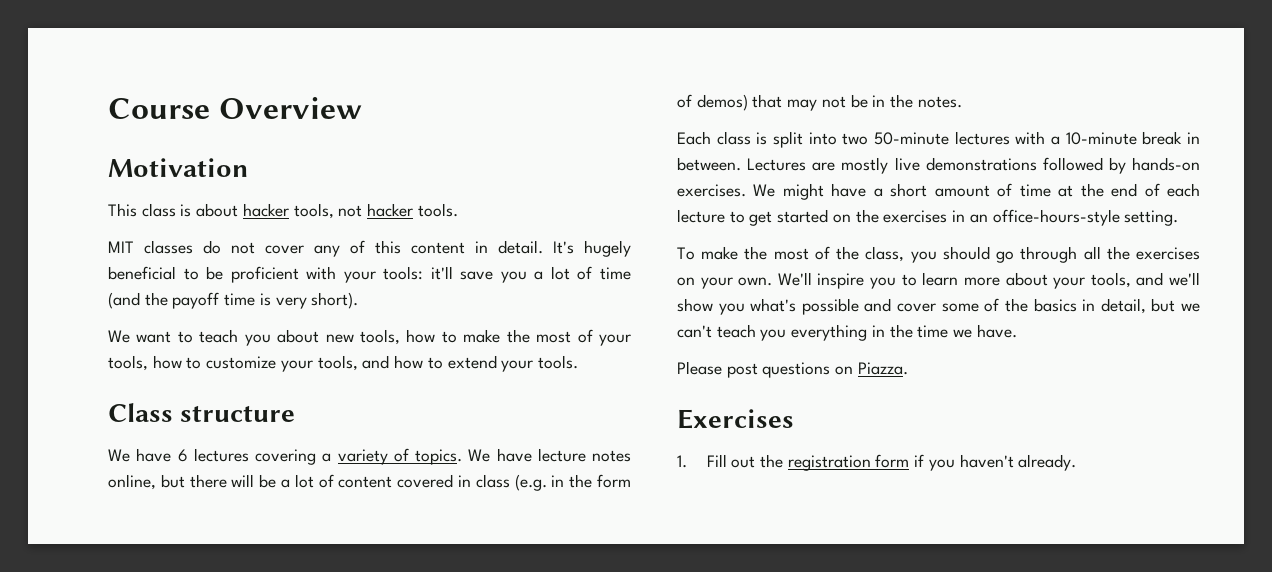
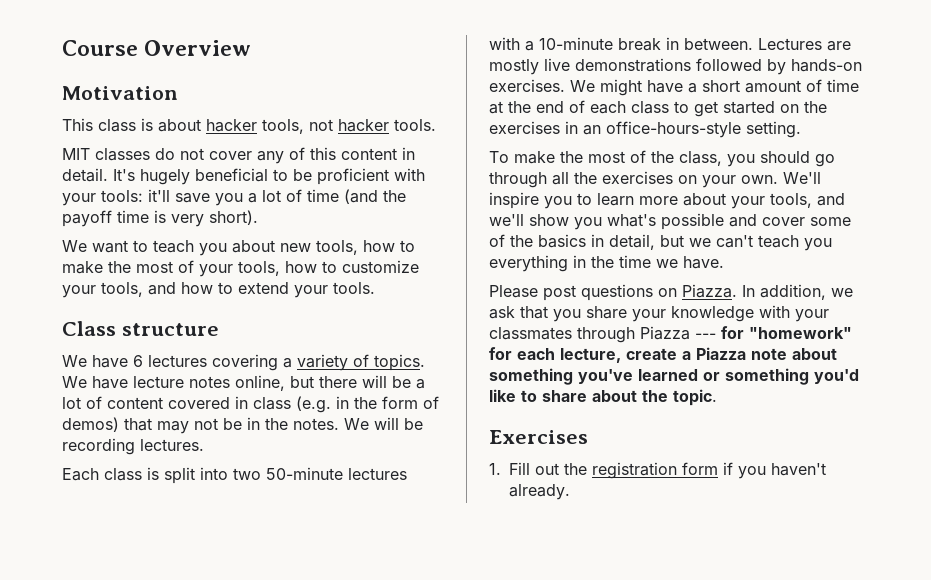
(962, 102) none -> [344,417,423,430] [62,438,204,455] We will be recording lectures.
[677,209,725,223] lecture -> [631,101,669,114] class
(908, 368) none -> [742,284,853,300] [489,305,829,322] [489,326,852,343] [489,347,837,363] [489,368,859,385] [489,389,717,406] In addition, we ask that you share your knowledge with your classmates through Piazza --- for "homework" for each lecture, create a Piazza note about something you've learned or something you'd like to share about the topic.

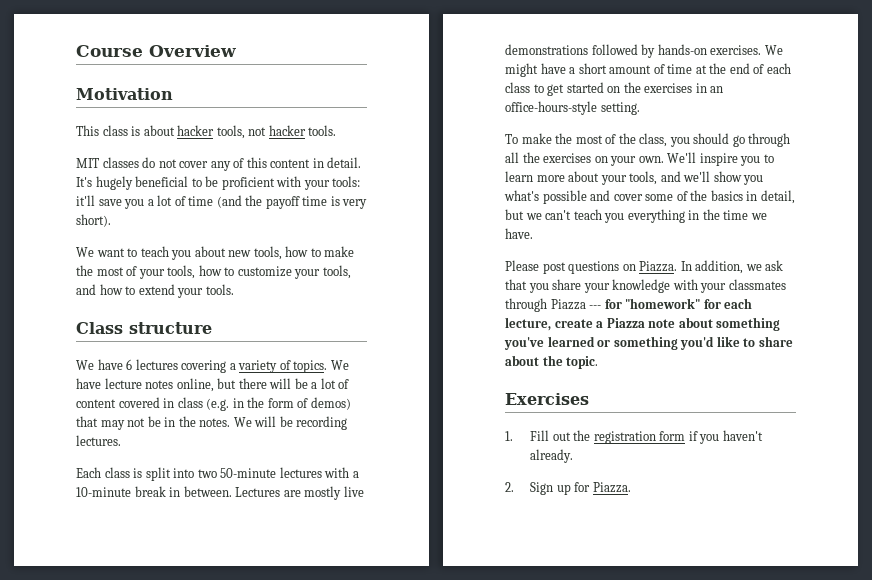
(570, 492) none -> [505,482,631,495] // 2. Sign up for Piazza.

